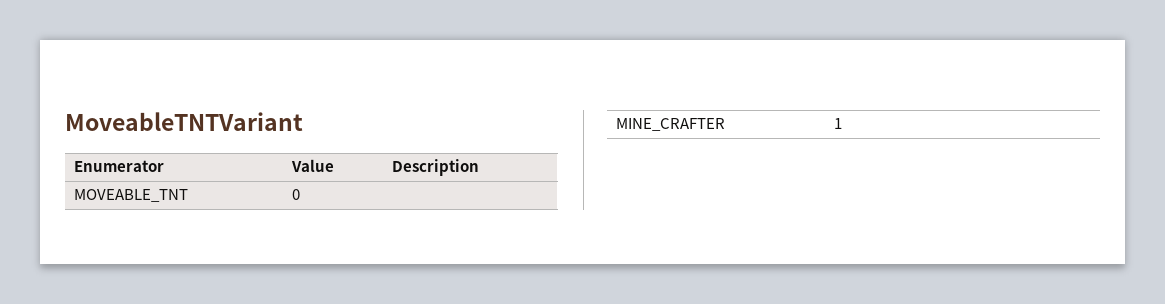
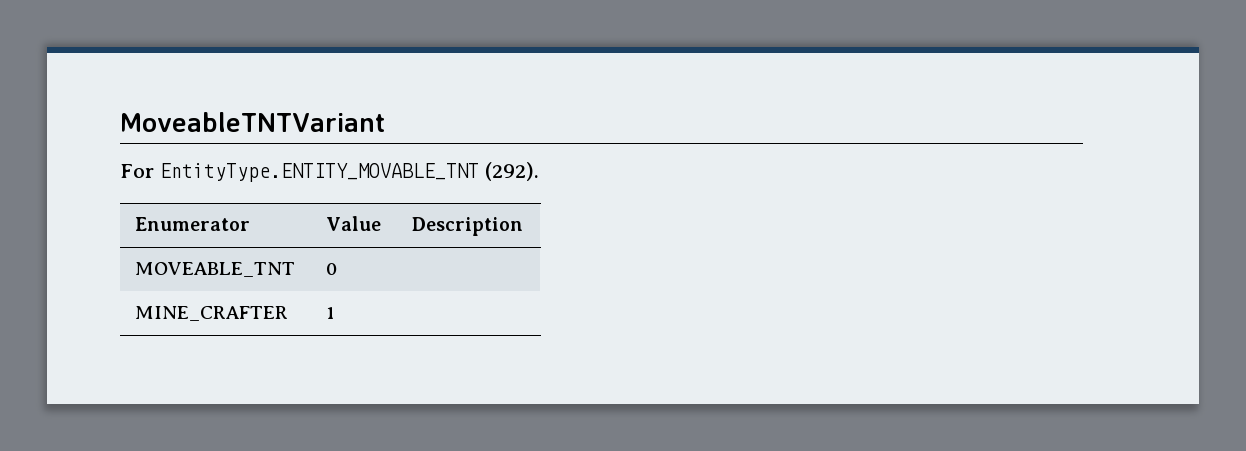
(303, 121) none -> [120,162,539,182] // For EntityType.ENTITY_MOVABLE_TNT (292).

